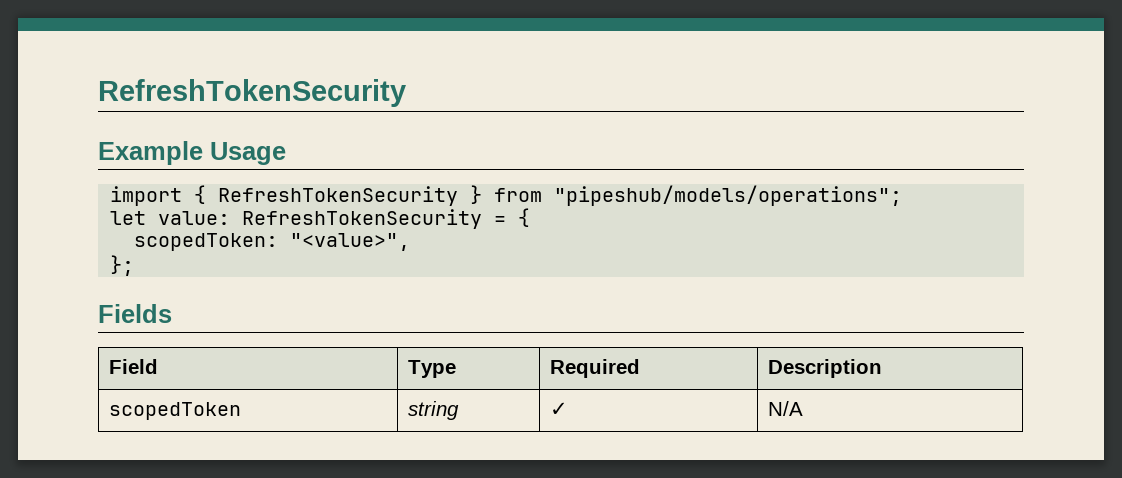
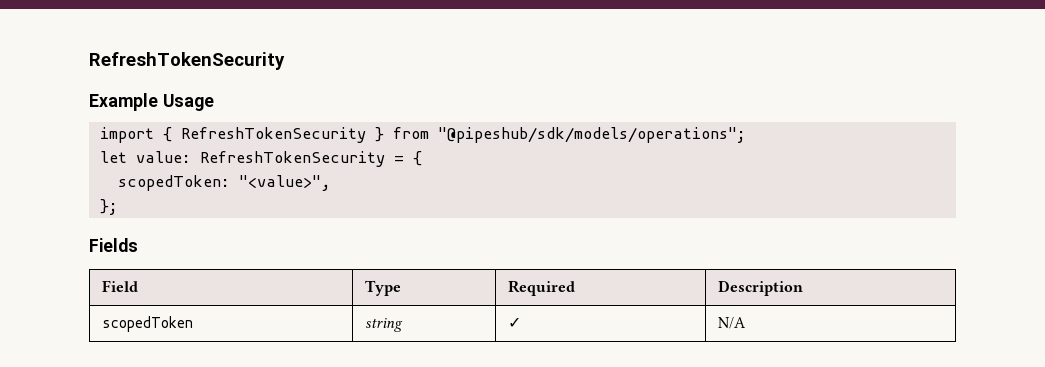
[554,185,903,206] "pipeshub/models/operations"; -> [437,127,746,143] "@pipeshub/sdk/models/operations";

